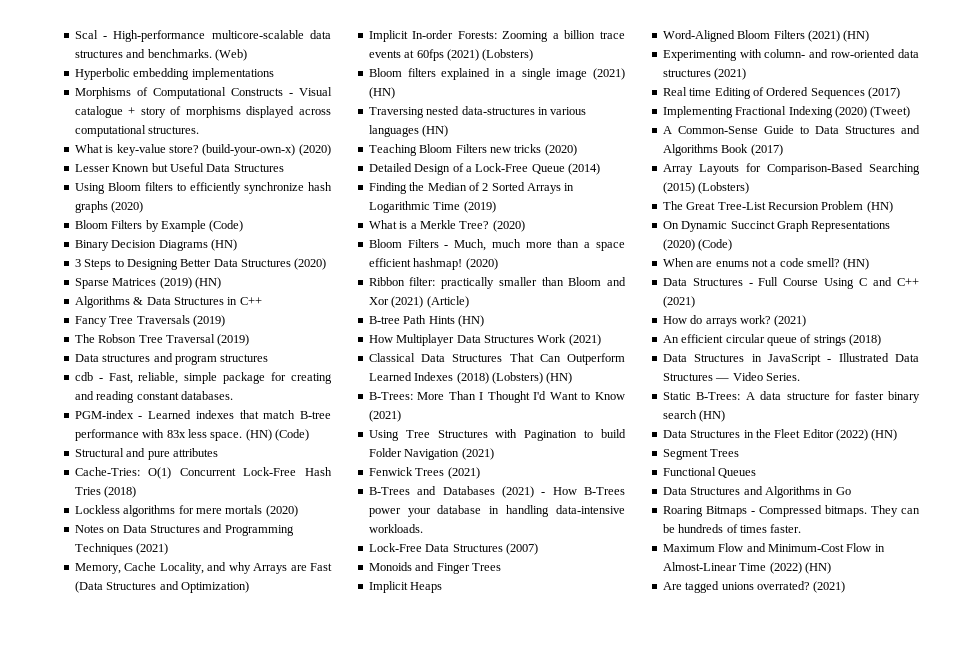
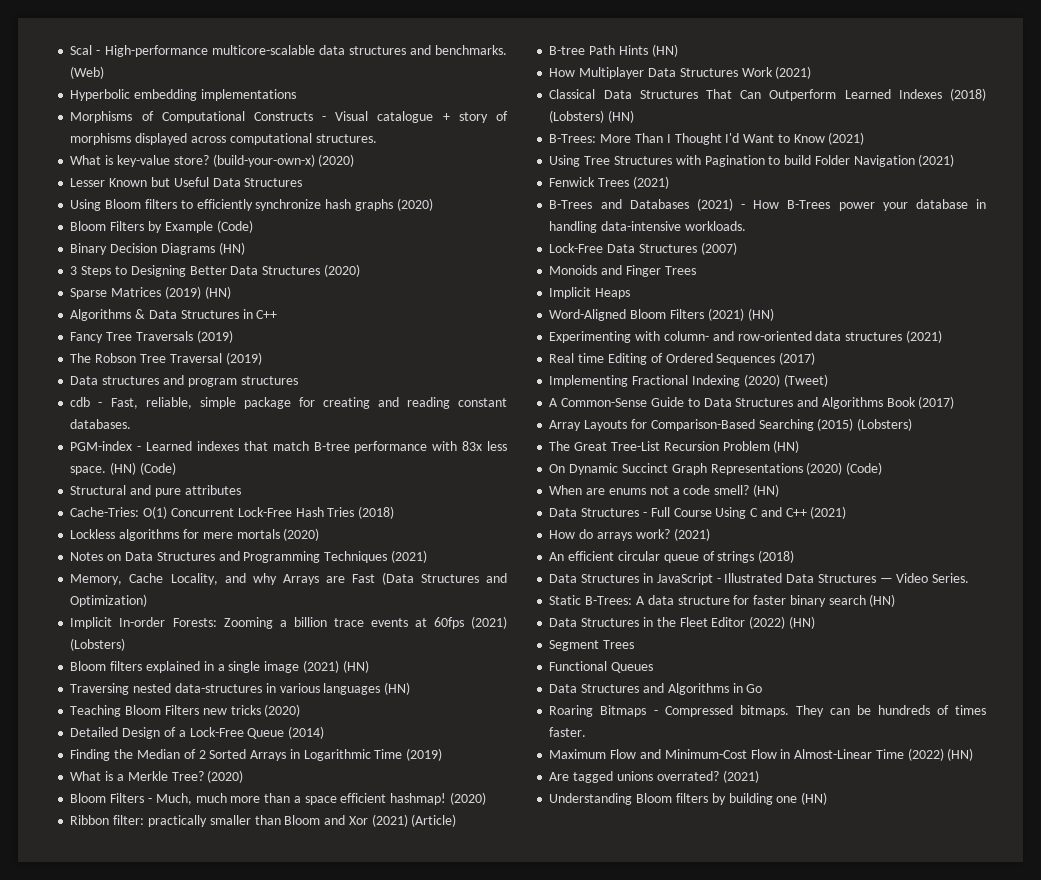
(846, 587) none -> [549,792,828,805] // Understanding Bloom filters by building one (HN)

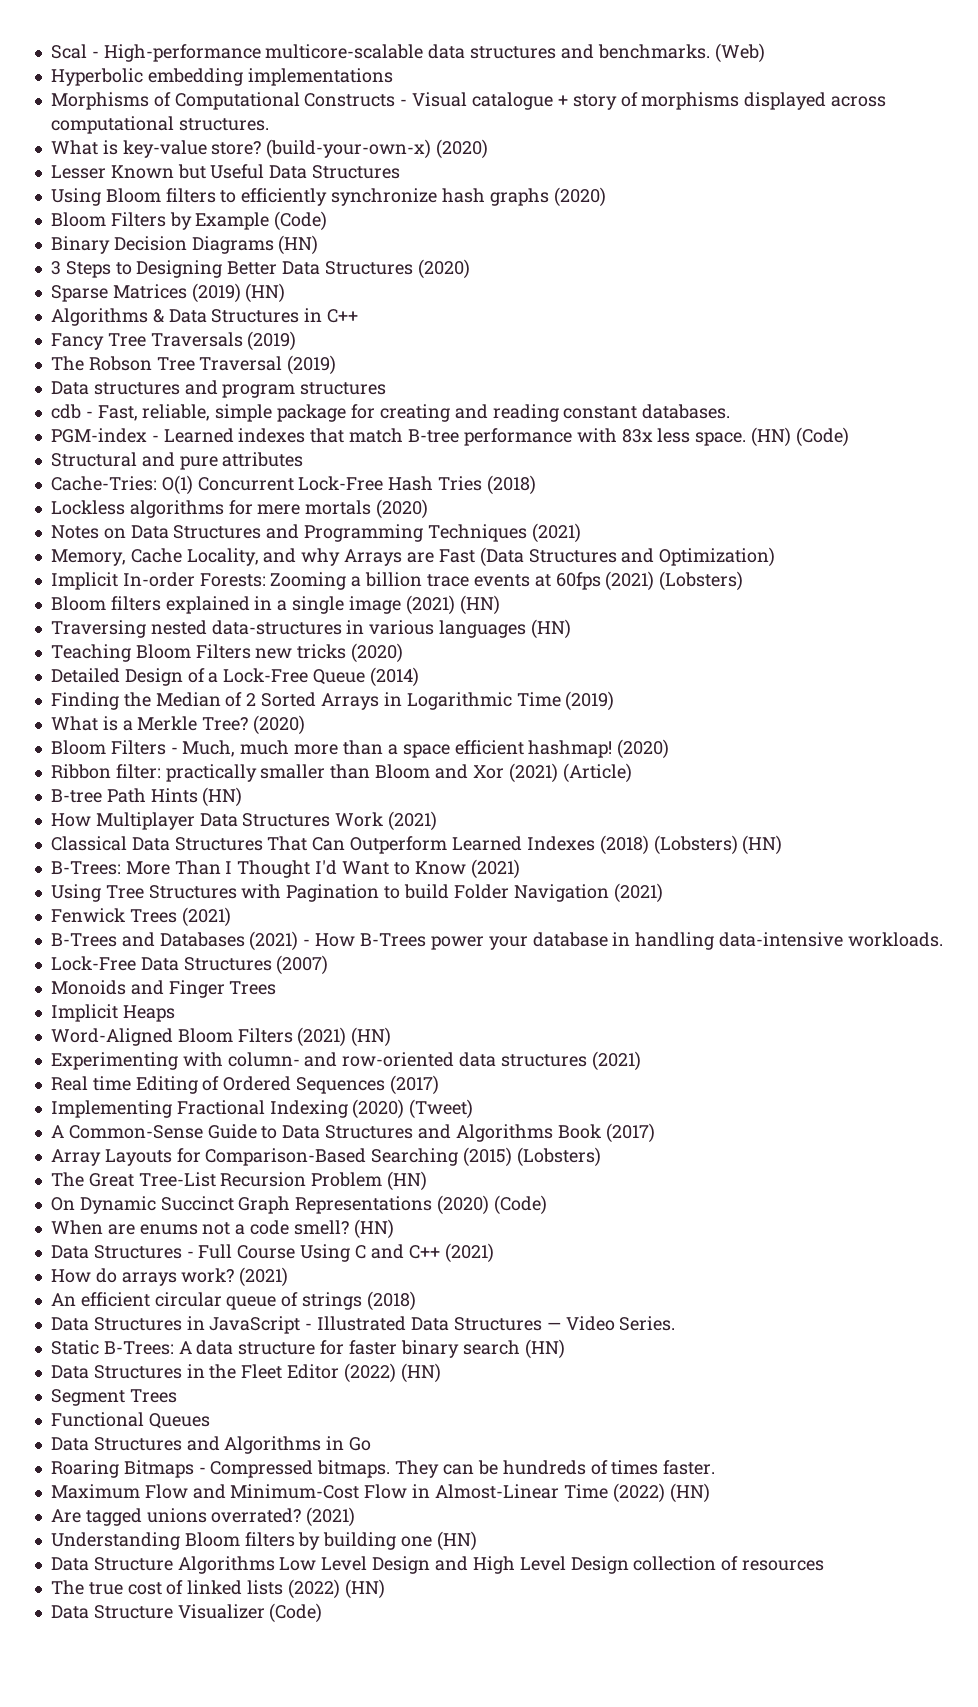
(828, 798) none -> [50,1556,825,1574] [50,1579,385,1599] [50,1603,323,1623] // Data Structure Algorithms Low Level Design and High Level Design collection of resources // The true cost of linked lists (2022) (HN) // Data Structure Visualizer (Code)

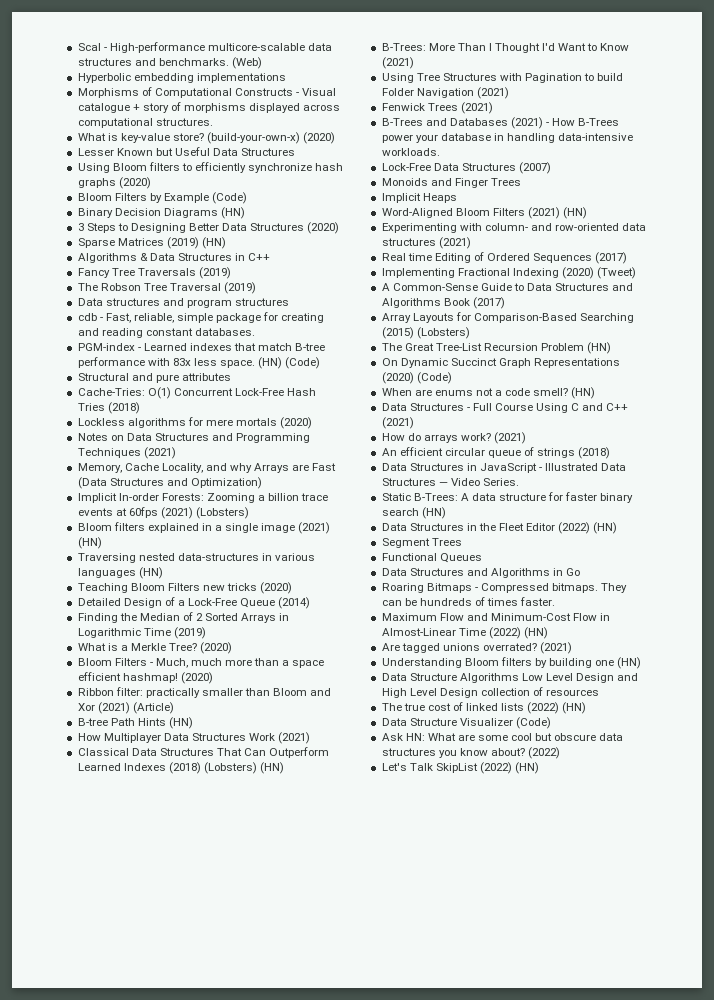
(323, 1613) none -> [381,733,624,741] [381,747,561,759] [381,762,540,774] // Ask HN: What are some cool but obscure data structures you know about? (2022) // Let's Talk SkipList (2022) (HN)

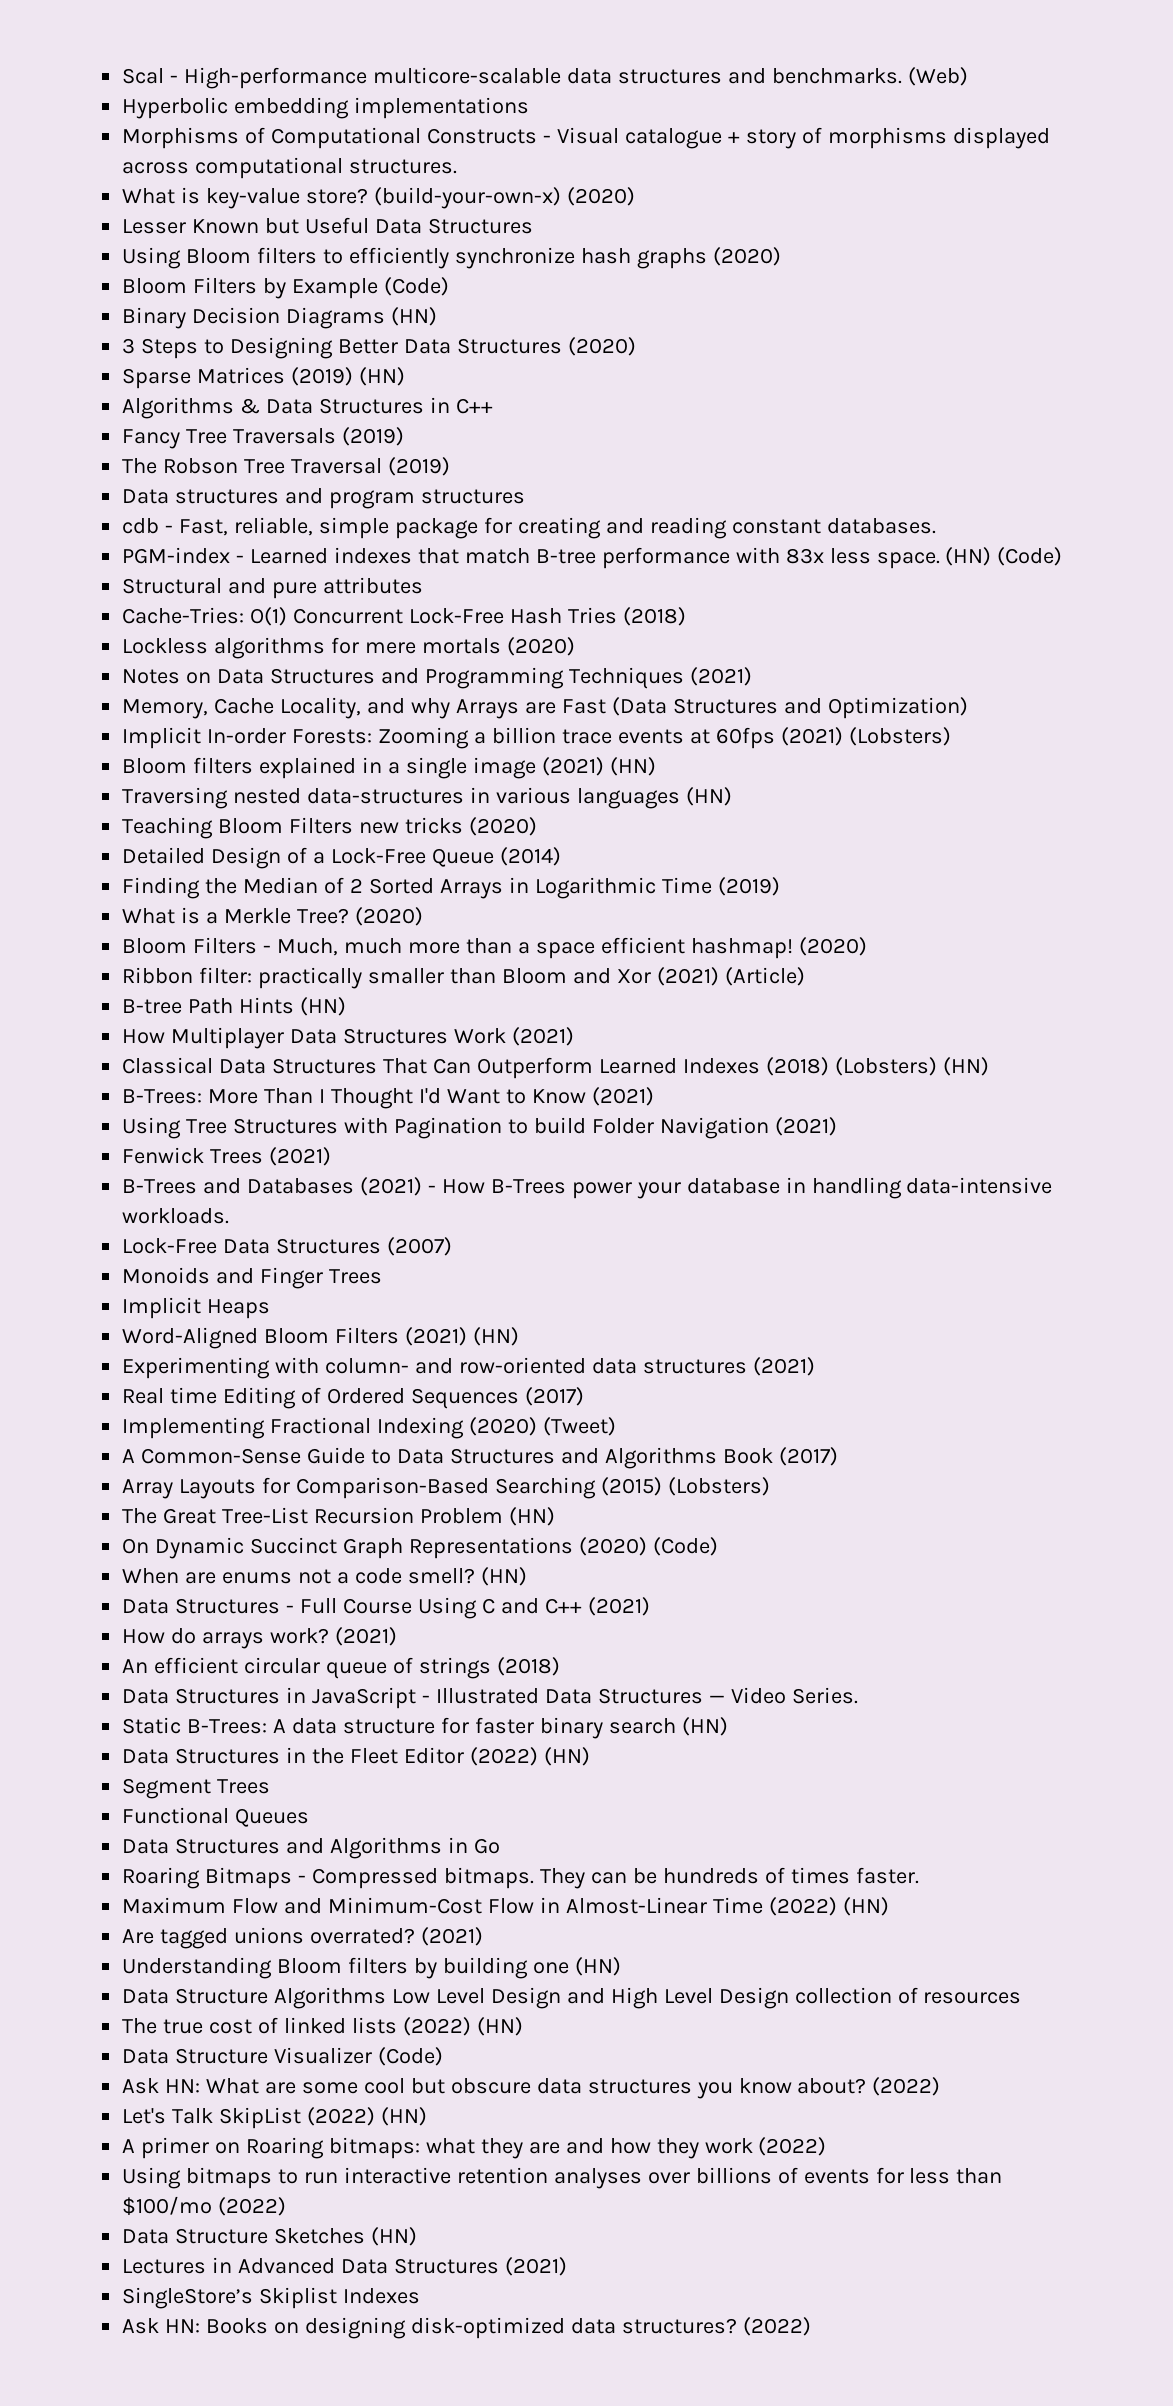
(540, 768) none -> [122,2137,827,2159] [122,2167,1003,2189] [122,2196,287,2216] [122,2227,418,2246] [122,2257,567,2276] [122,2287,421,2309] [122,2317,811,2339] // A primer on Roaring bitmaps: what they are and how they work (2022) // Using bitmaps to run interactive retention analyses over billions of events for less than $100/mo (2022) // Data Structure Sketches (HN) // Lectures in Advanced Data Structures (2021) // SingleStore’s Skiplist Indexes // Ask HN: Books on designing disk-optimized data structures? (2022)

